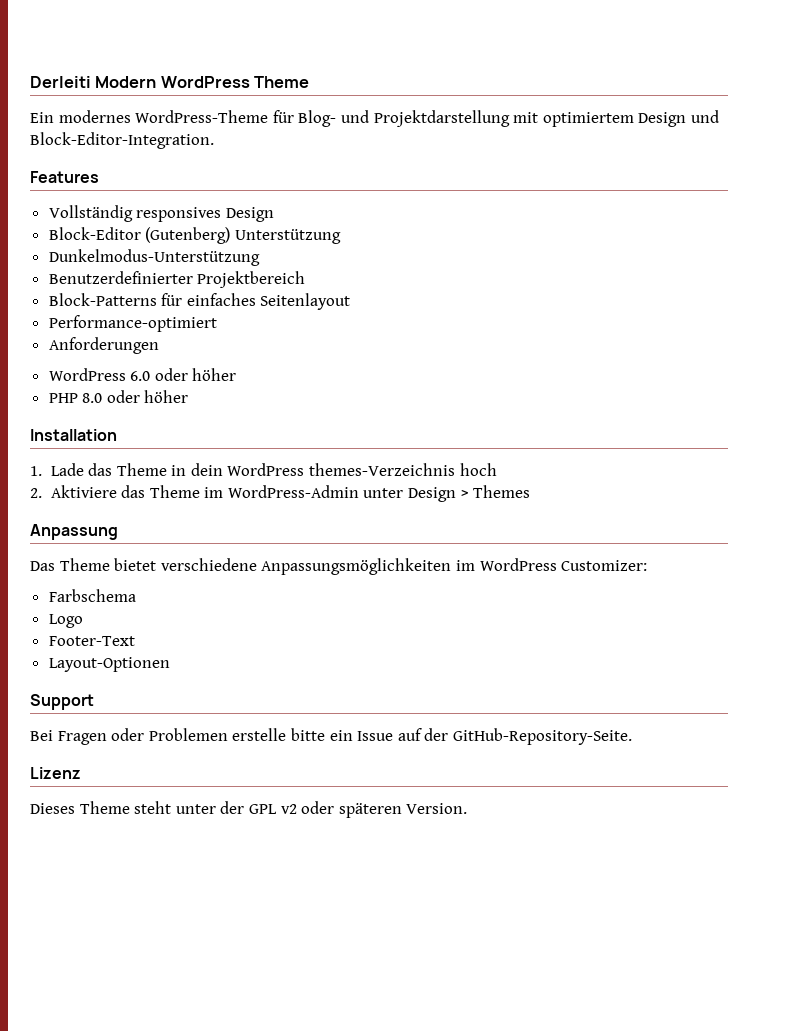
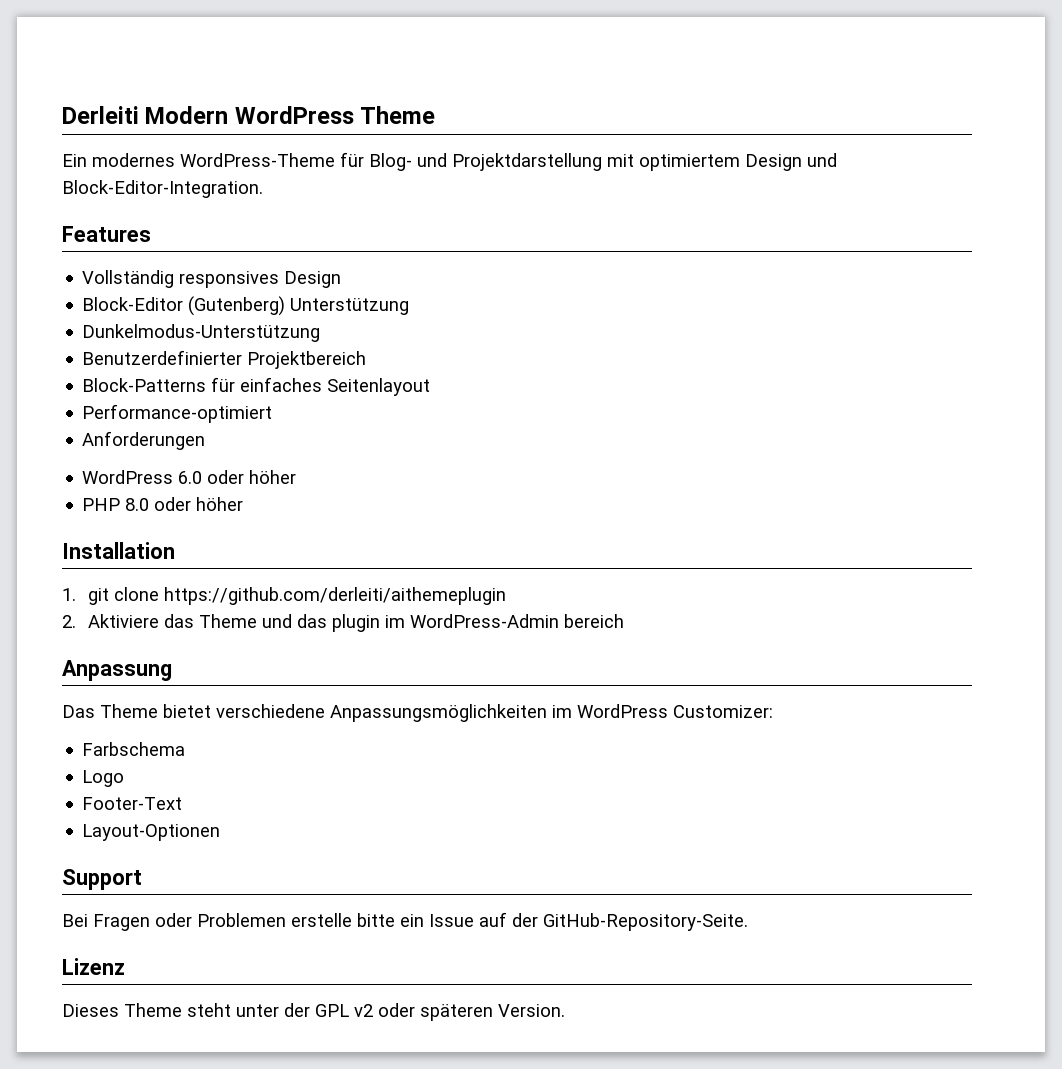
[50,463,497,476] [30,485,531,502] Lade das Theme in dein WordPress themes-Verzeichnis hoch // 2. Aktiviere das Theme im WordPress-Admin unter Design > Themes -> [87,587,506,605] [62,614,624,632] git clone https://github.com/derleiti/aithemeplugin // 2. Aktiviere das Theme und das plugin im WordPress-Admin bereich

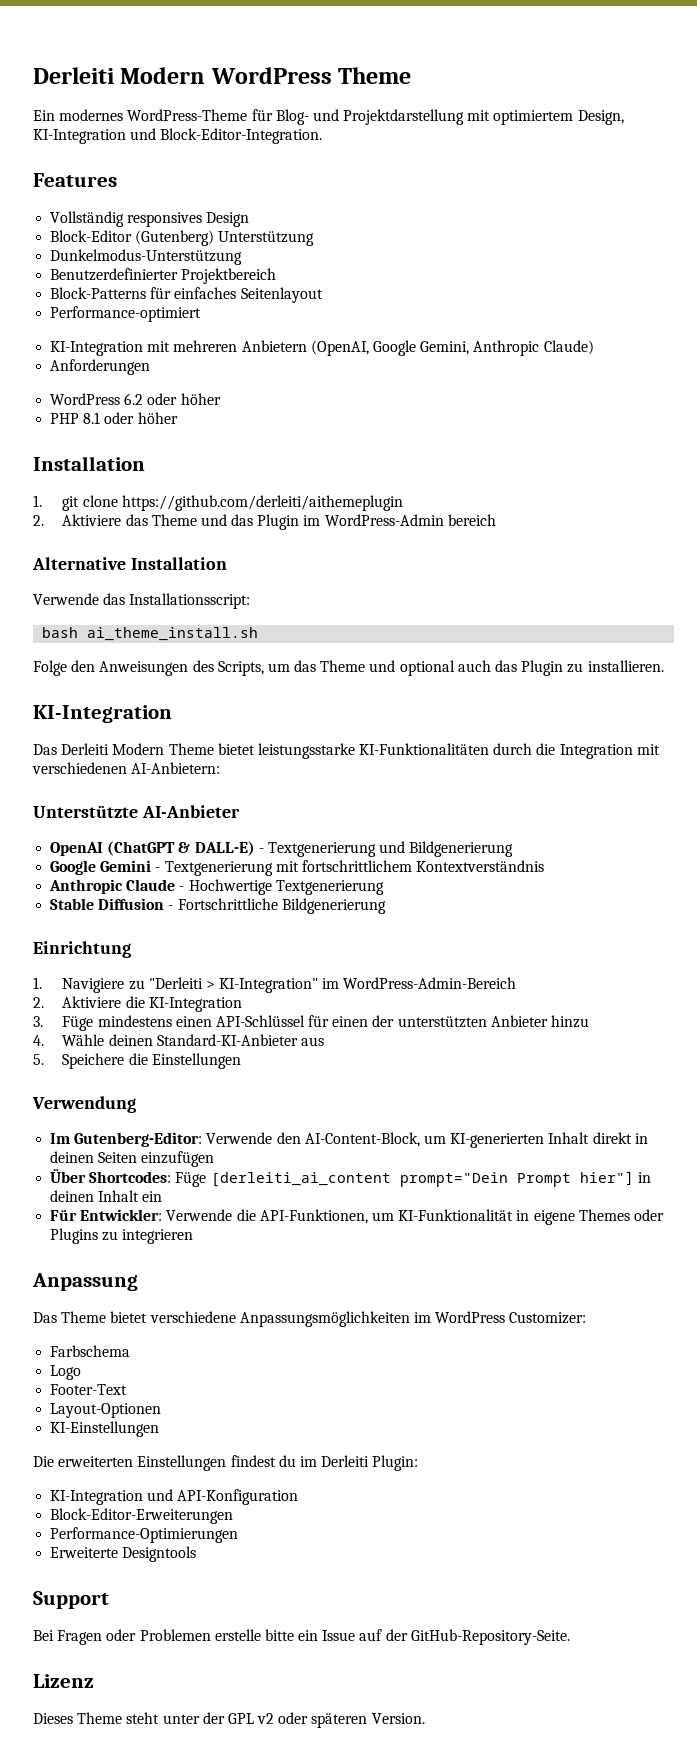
[745,154,802,171] Design -> [577,110,624,125] [33,129,126,144] Design, KI-Integration
(273, 413) none -> [50,340,594,356] // KI-Integration mit mehreren Anbietern (OpenAI, Google Gemini, Anthropic Claude)
[178,471,203,484] 6.0 -> [124,393,144,405] 6.2
[125,498,150,511] 8.0 -> [83,412,101,424] 8.1
[331,614,380,632] plugin -> [257,514,300,530] Plugin
(624, 621) none -> [32,557,227,570] [33,593,251,609] [42,627,259,641] [33,660,664,676] [33,705,172,723] [33,743,660,759] [32,762,221,774] [33,805,240,818] [50,841,514,857] [50,860,545,876] [49,879,384,895] [50,898,386,914] [33,941,131,958] [33,977,517,993] [33,996,242,1012] [33,1015,590,1031] [33,1034,324,1046] [33,1053,241,1069] [32,1096,136,1113] [50,1132,648,1148] [50,1151,215,1167] [50,1169,651,1187] [50,1190,163,1202] [50,1209,664,1225] [50,1228,194,1244] // Alternative Installation // Verwende das Installationsscript: // bash ai_theme_install.sh // Folge den Anweisungen des Scripts, um das Theme und optional auch das Plugin zu installieren. // KI-Integration // Das Derleiti Modern Theme bietet leistungsstarke KI-Funktionalitäten durch die Integration mit verschiedenen AI-Anbietern: // Unterstützte AI-Anbieter // OpenAI (ChatGPT & DALL-E) - Textgenerierung und Bildgenerierung // Google Gemini - Textgenerierung mit fortschrittlichem Kontextverständnis // Anthropic Claude - Hochwertige Textgenerierung // Stable Diffusion - Fortschrittliche Bildgenerierung // Einrichtung // 1. Navigiere zu "Derleiti > KI-Integration" im WordPress-Admin-Bereich // 2. Aktiviere die KI-Integration // 3. Füge mindestens einen API-Schlüssel für einen der unterstützten Anbieter hinzu // 4. Wähle deinen Standard-KI-Anbieter aus // 5. Speichere die Einstellungen // Verwendung // Im Gutenberg-Editor: Verwende den AI-Content-Block, um KI-generierten Inhalt direkt in deinen Seiten einzufügen // Über Shortcodes: Füge [derleiti_ai_content prompt="Dein Prompt hier"] in deinen Inhalt ein // Für Entwickler: Verwende die API-Funktionen, um KI-Funktionalität in eigene Themes oder Plugins zu integrieren
(221, 832) none -> [50,1421,160,1437] [33,1455,419,1471] [50,1489,299,1505] [50,1508,234,1524] [50,1527,239,1543] [50,1546,197,1562] // KI-Einstellungen // Die erweiterten Einstellungen findest du im Derleiti Plugin: // KI-Integration und API-Konfiguration // Block-Editor-Erweiterungen // Performance-Optimierungen // Erweiterte Designtools

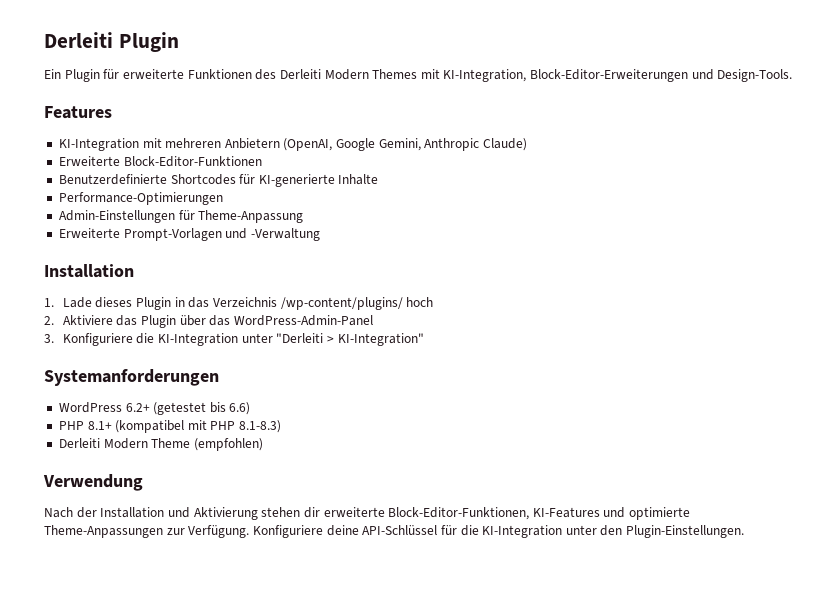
[33,67,412,84] [33,109,624,125] [33,128,323,144] [33,173,117,187] [50,211,250,227] [50,230,315,246] [50,249,243,265] [50,268,277,284] [50,287,323,303] [50,306,202,322] Derleiti Modern WordPress Theme // Ein modernes WordPress-Theme für Blog- und Projektdarstellung mit optimiertem Design, KI-Integration und Block-Editor-Integration. // Features // Vollständig responsives Design // Block-Editor (Gutenberg) Unterstützung // Dunkelmodus-Unterstützung // Benutzerdefinierter Projektbereich // Block-Patterns für einfaches Seitenlayout // Performance-optimiert -> [44,32,179,52] [44,69,793,82] [44,106,112,119] Derleiti Plugin // Ein Plugin für erweiterte Funktionen des Derleiti Modern Themes mit KI-Integration, Block-Editor-Erweiterungen und Design-Tools. // Features
[50,359,151,375] [50,393,221,405] [50,412,178,424] [33,456,145,471] [33,495,403,511] [33,514,496,530] [32,557,227,570] [33,593,251,609] [42,627,259,641] [33,660,664,676] [33,705,172,723] [33,743,660,759] [32,762,221,774] [33,805,240,818] [50,841,514,857] [50,860,545,876] [49,879,384,895] [50,898,386,914] [33,941,131,958] [33,977,517,993] [33,996,242,1012] [33,1015,590,1031] [33,1034,324,1046] [33,1053,241,1069] [32,1096,136,1113] [50,1132,648,1148] [50,1151,215,1167] [50,1169,651,1187] [50,1190,163,1202] [50,1209,664,1225] [50,1228,194,1244] [32,1273,138,1291] [33,1311,587,1327] [50,1345,131,1357] [50,1365,82,1380] [50,1384,128,1395] [50,1403,162,1418] [50,1421,160,1437] [33,1455,419,1471] [50,1489,299,1505] [50,1508,234,1524] [50,1527,239,1543] [50,1546,197,1562] [33,1591,109,1609] [33,1629,570,1645] [33,1674,94,1688] [33,1712,425,1728] Anforderungen // WordPress 6.2 oder höher // PHP 8.1 oder höher // Installation // 1. git clone https://github.com/derleiti/aithemeplugin // 2. Aktiviere das Theme und das Plugin im WordPress-Admin bereich // Alternative Installation // Verwende das Installationsscript: // bash ai_theme_install.sh // Folge den Anweisungen des Scripts, um das Theme und optional auch das Plugin zu installieren. // KI-Integration // Das Derleiti Modern Theme bietet leistungsstarke KI-Funktionalitäten durch die Integration mit verschiedenen AI-Anbietern: // Unterstützte AI-Anbieter // OpenAI (ChatGPT & DALL-E) - Textgenerierung und Bildgenerierung // Google Gemini - Textgenerierung mit fortschrittlichem Kontextverständnis // Anthropic Claude - Hochwertige Textgenerierung // Stable Diffusion - Fortschrittliche Bildgenerierung // Einrichtung // 1. Navigiere zu "Derleiti > KI-Integration" im WordPress-Admin-Bereich // 2. Aktiviere die KI-Integration // 3. Füge mindestens einen API-Schlüssel für einen der unterstützten Anbieter hinzu // 4. Wähle deinen Standard-KI-Anbieter aus // 5. Speichere die Einstellungen // Verwendung // Im Gutenberg-Editor: Verwende den AI-Content-Block, um KI-generierten Inhalt direkt in deinen Seiten einzufügen // Über Shortcodes: Füge [derleiti_ai_content prompt="Dein Prompt hier"] in deinen Inhalt ein // Für Entwickler: Verwende die API-Funktionen, um KI-Funktionalität in eigene Themes oder Plugins zu integrieren // Anpassung // Das Theme bietet verschiedene Anpassungsmöglichkeiten im WordPress Customizer: // Farbschema // Logo // Footer-Text // Layout-Optionen // KI-Einstellungen // Die erweiterten Einstellungen findest du im Derleiti Plugin: // KI-Integration und API-Konfiguration // Block-Editor-Erweiterungen // Performance-Optimierungen // Erweiterte Designtools // Support // Bei Fragen oder Problemen erstelle bitte ein Issue auf der GitHub-Repository-Seite. // Lizenz // Dieses Theme steht unter der GPL v2 oder späteren Version. -> [58,156,262,167] [58,174,379,187] [58,192,223,205] [58,210,304,223] [58,228,320,241] [44,264,134,278] [44,297,434,310] [44,315,373,328] [44,333,424,346] [44,369,219,386] [58,402,251,415] [58,420,282,433] [58,438,263,451] [43,474,143,491] [44,507,691,520] [44,525,745,538] Erweiterte Block-Editor-Funktionen // Benutzerdefinierte Shortcodes für KI-generierte Inhalte // Performance-Optimierungen // Admin-Einstellungen für Theme-Anpassung // Erweiterte Prompt-Vorlagen und -Verwaltung // Installation // 1. Lade dieses Plugin in das Verzeichnis /wp-content/plugins/ hoch // 2. Aktiviere das Plugin über das WordPress-Admin-Panel // 3. Konfiguriere die KI-Integration unter "Derleiti > KI-Integration" // Systemanforderungen // WordPress 6.2+ (getestet bis 6.6) // PHP 8.1+ (kompatibel mit PHP 8.1-8.3) // Derleiti Modern Theme (empfohlen) // Verwendung // Nach der Installation und Aktivierung stehen dir erweiterte Block-Editor-Funktionen, KI-Features und optimierte Theme-Anpassungen zur Verfügung. Konfiguriere deine API-Schlüssel für die KI-Integration unter den Plugin-Einstellungen.

